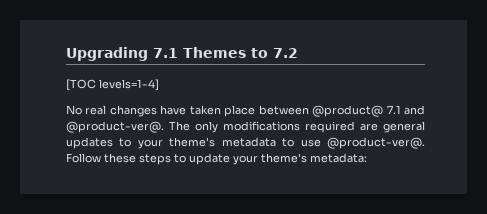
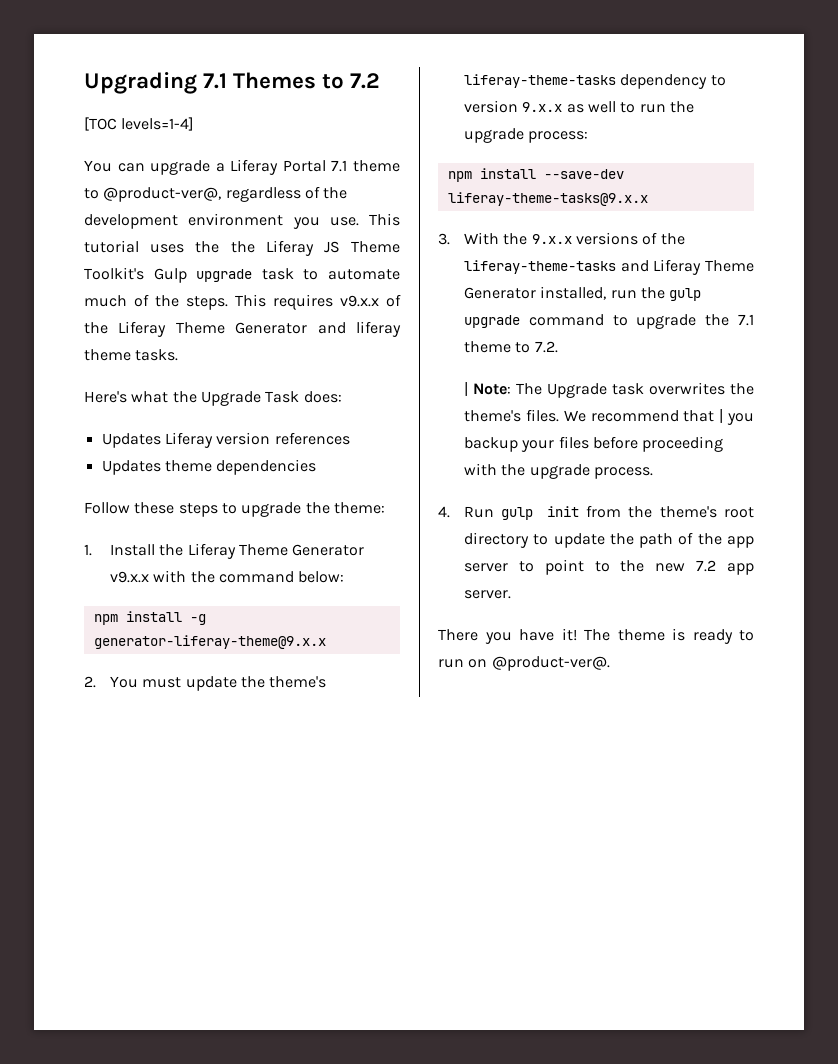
[66,105,426,117] [66,121,425,133] [66,137,425,149] [66,153,367,165] No real changes have taken place between @product@ 7.1 and @product-ver@. The only modifications required are general updates to your theme's metadata to use @product-ver@. Follow these steps to update your theme's metadata: -> [84,159,400,175] [84,186,348,202] [84,213,400,229] [84,240,400,256] [84,267,400,283] [84,294,401,310] [84,321,401,337] [84,349,179,361] [84,391,342,406] [101,432,350,448] [101,459,317,475] [84,502,385,517] [84,543,365,559] [110,570,345,583] [93,611,206,625] [93,635,326,649] [84,676,327,691] [464,74,726,89] [464,100,694,113] [464,128,589,143] [447,168,624,182] [447,192,648,206] [438,232,685,245] [464,259,754,275] [464,286,702,301] [464,314,754,329] [464,341,558,353] [464,382,754,398] [464,409,754,425] [464,436,724,452] [464,463,653,479] [438,505,754,520] [464,532,754,548] [464,559,754,575] [464,590,512,599] [438,628,754,644] [438,656,610,671] You can upgrade a Liferay Portal 7.1 theme to @product-ver@, regardless of the development environment you use. This tutorial uses the the Liferay JS Theme Toolkit's Gulp upgrade task to automate much of the steps. This requires v9.x.x of the Liferay Theme Generator and liferay theme tasks. // Here's what the Upgrade Task does: // Updates Liferay version references // Updates theme dependencies // Follow these steps to upgrade the theme: // 1. Install the Liferay Theme Generator v9.x.x with the command below: // npm install -g generator-liferay-theme@9.x.x // 2. You must update the theme's liferay-theme-tasks dependency to version 9.x.x as well to run the upgrade process: // npm install --save-dev liferay-theme-tasks@9.x.x // 3. With the 9.x.x versions of the liferay-theme-tasks and Liferay Theme Generator installed, run the gulp upgrade command to upgrade the 7.1 theme to 7.2. // | Note: The Upgrade task overwrites the theme's files. We recommend that | you backup your files before proceeding with the upgrade process. // 4. Run gulp init from the theme's root directory to update the path of the app server to point to the new 7.2 app server. // There you have it! The theme is ready to run on @product-ver@.

